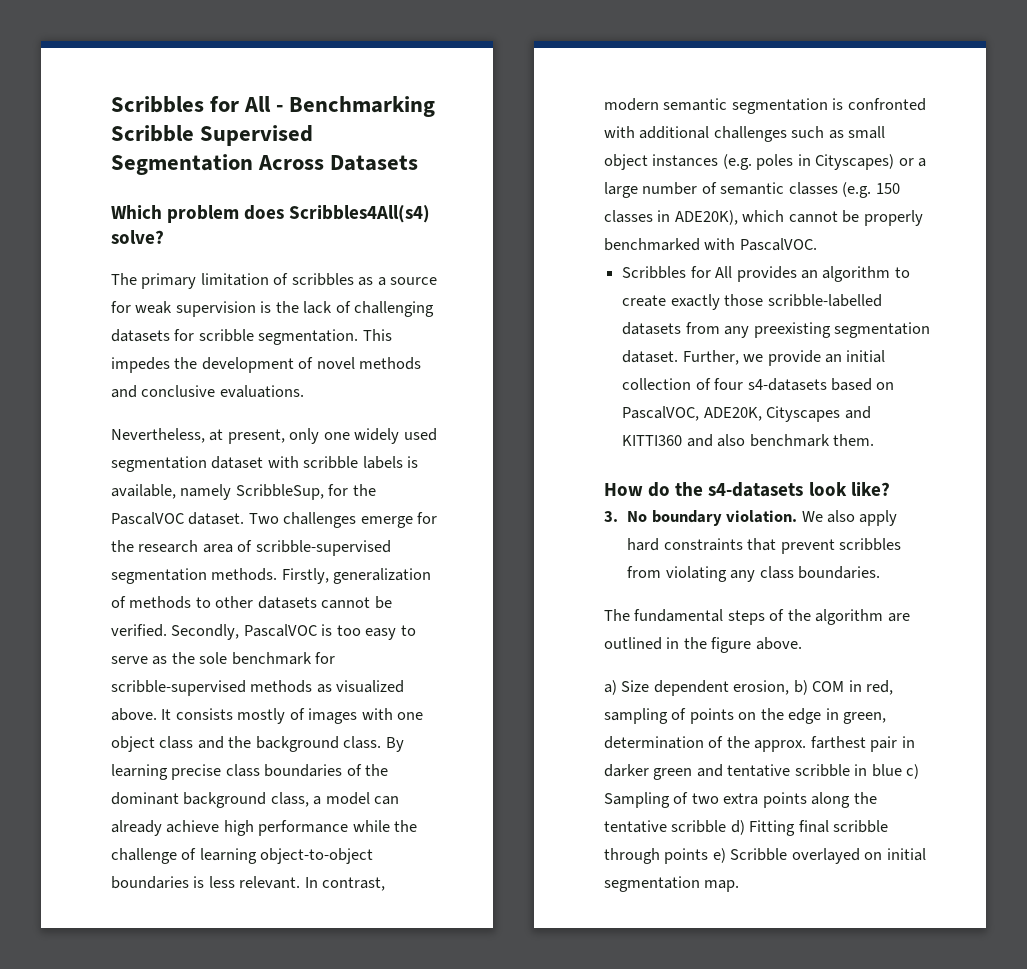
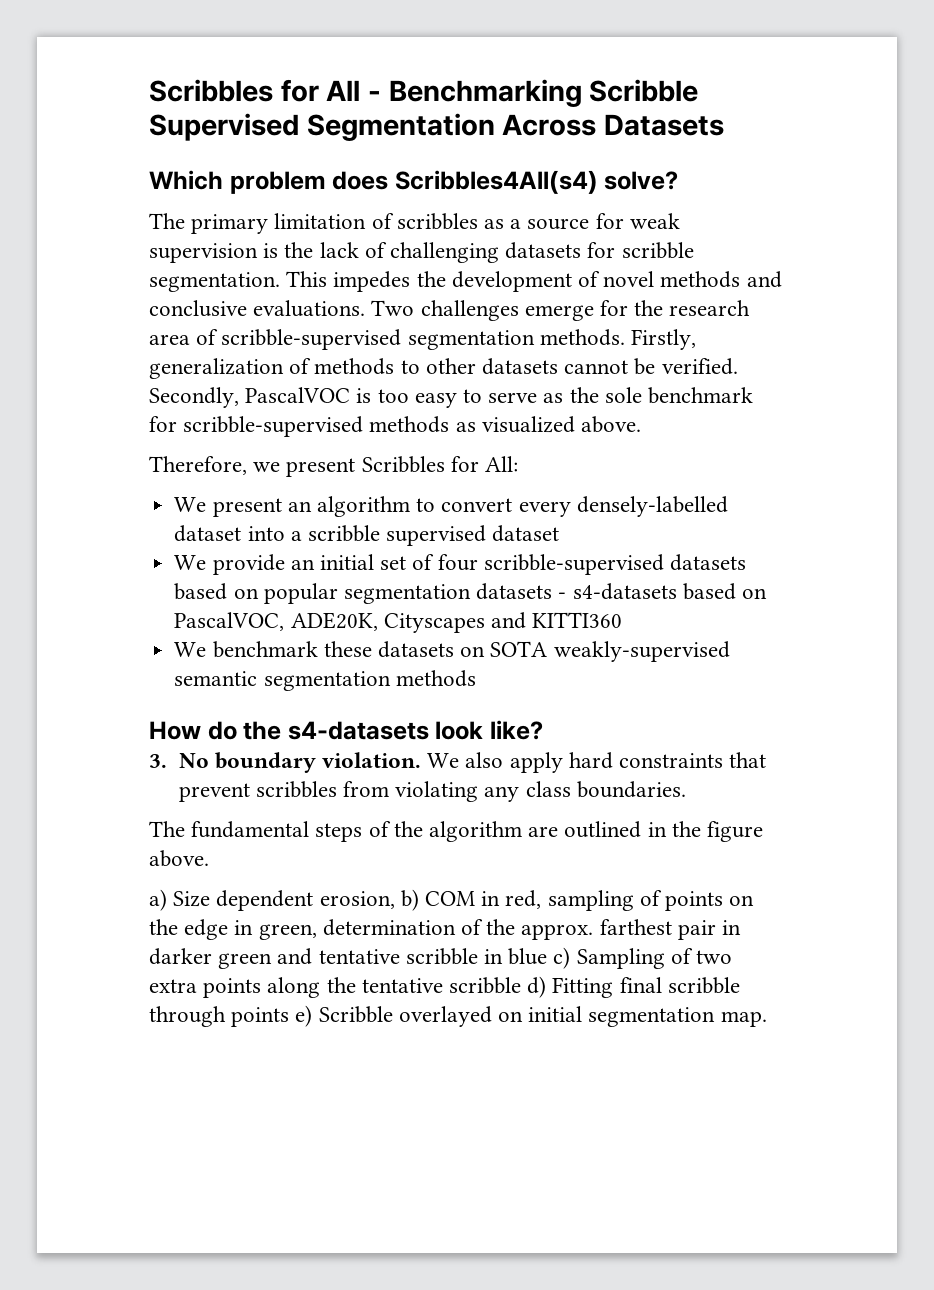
[111,428,437,444] [111,456,419,472] [111,484,376,500] [111,512,245,525] // Nevertheless, at present, only one widely used segmentation dataset with scribble labels is available, namely ScribbleSup, for the PascalVOC dataset. -> (366, 308) none
[161,708,424,724] [111,736,404,752] [111,764,389,780] [111,792,400,808] [111,820,418,836] [111,848,374,864] [111,876,386,891] [604,98,926,114] [604,126,886,142] [604,154,927,170] [604,182,900,198] [604,210,923,226] [604,238,817,251] [622,266,910,282] [622,294,882,310] [622,322,930,338] [622,350,764,365] It consists mostly of images with one object class and the background class. By learning precise class boundaries of the dominant background class, a model can already achieve high performance while the challenge of learning object-to-object boundaries is less relevant. In contrast, modern semantic segmentation is confronted with additional challenges such as small object instances (e.g. poles in Cityscapes) or a large number of semantic classes (e.g. 150 classes in ADE20K), which cannot be properly benchmarked with PascalVOC. // Scribbles for All provides an algorithm to create exactly those scribble-labelled datasets from any preexisting segmentation dataset. Further, we -> [149,456,519,477] [174,496,728,517] [174,525,560,546] [174,555,207,570] // Therefore, we present Scribbles for All: // We present an algorithm to convert every densely-labelled dataset into a scribble supervised dataset // We
[622,378,692,390] collection -> [380,556,407,570] set
(744, 384) none -> [483,554,746,575] [174,583,567,604] scribble-supervised datasets based on popular segmentation datasets -
[686,434,874,447] and also benchmark them. -> [174,641,730,662] [174,670,476,691] // We benchmark these datasets on SOTA weakly-supervised semantic segmentation methods

